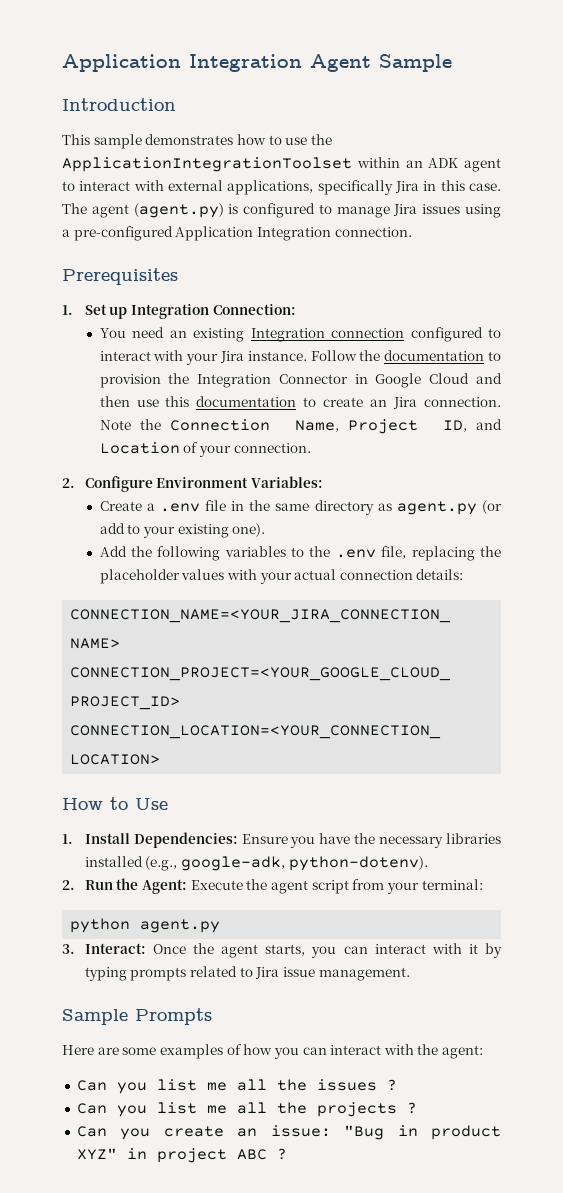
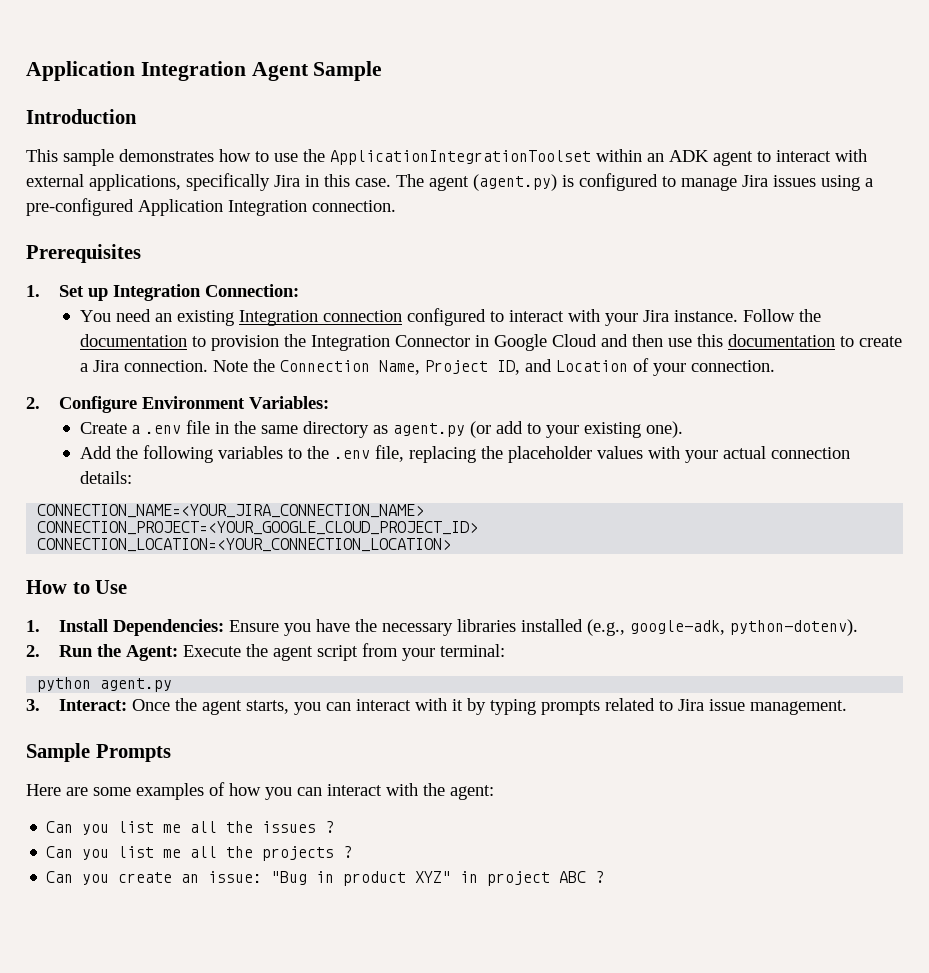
[370,399,388,407] an -> [79,363,88,372] a

